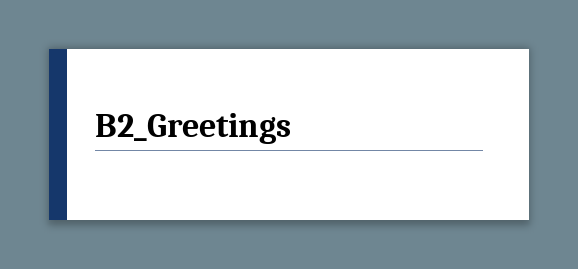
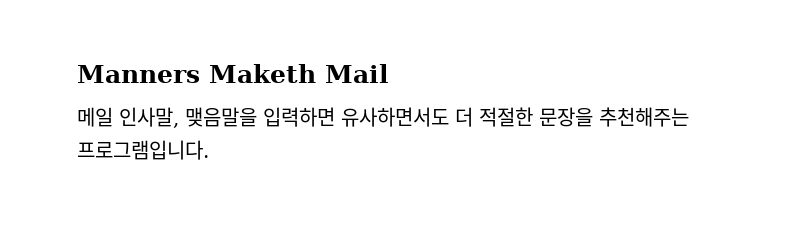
[95,113,291,144] B2_Greetings -> [77,64,389,83] [77,107,689,128] [77,140,209,160] Manners Maketh Mail // 메일 인사말, 맺음말을 입력하면 유사하면서도 더 적절한 문장을 추천해주는 프로그램입니다.

